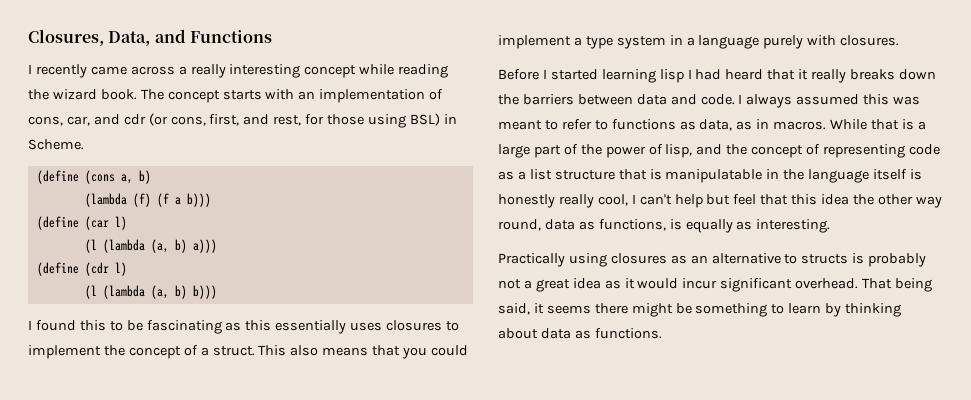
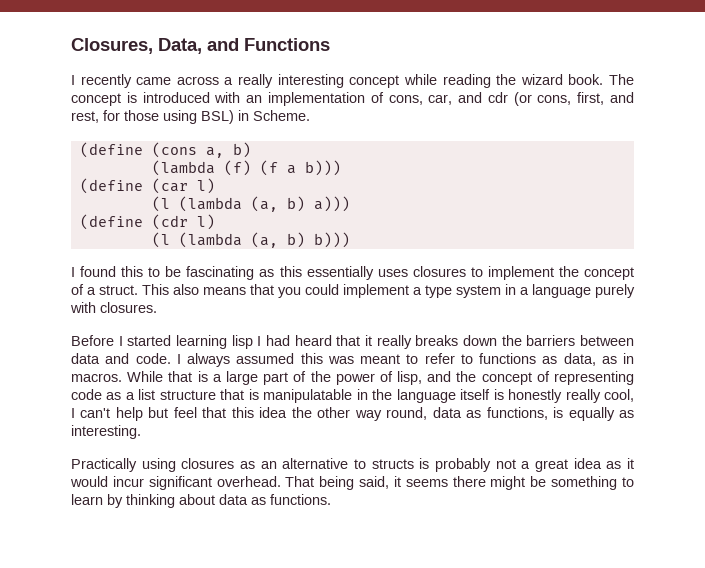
[222,90,262,100] starts -> [126,92,210,103] is introduced

